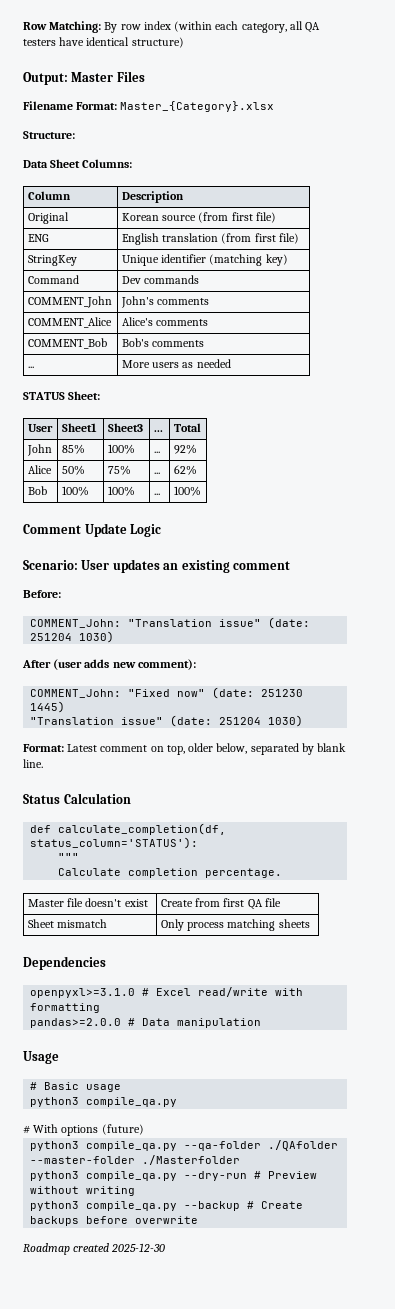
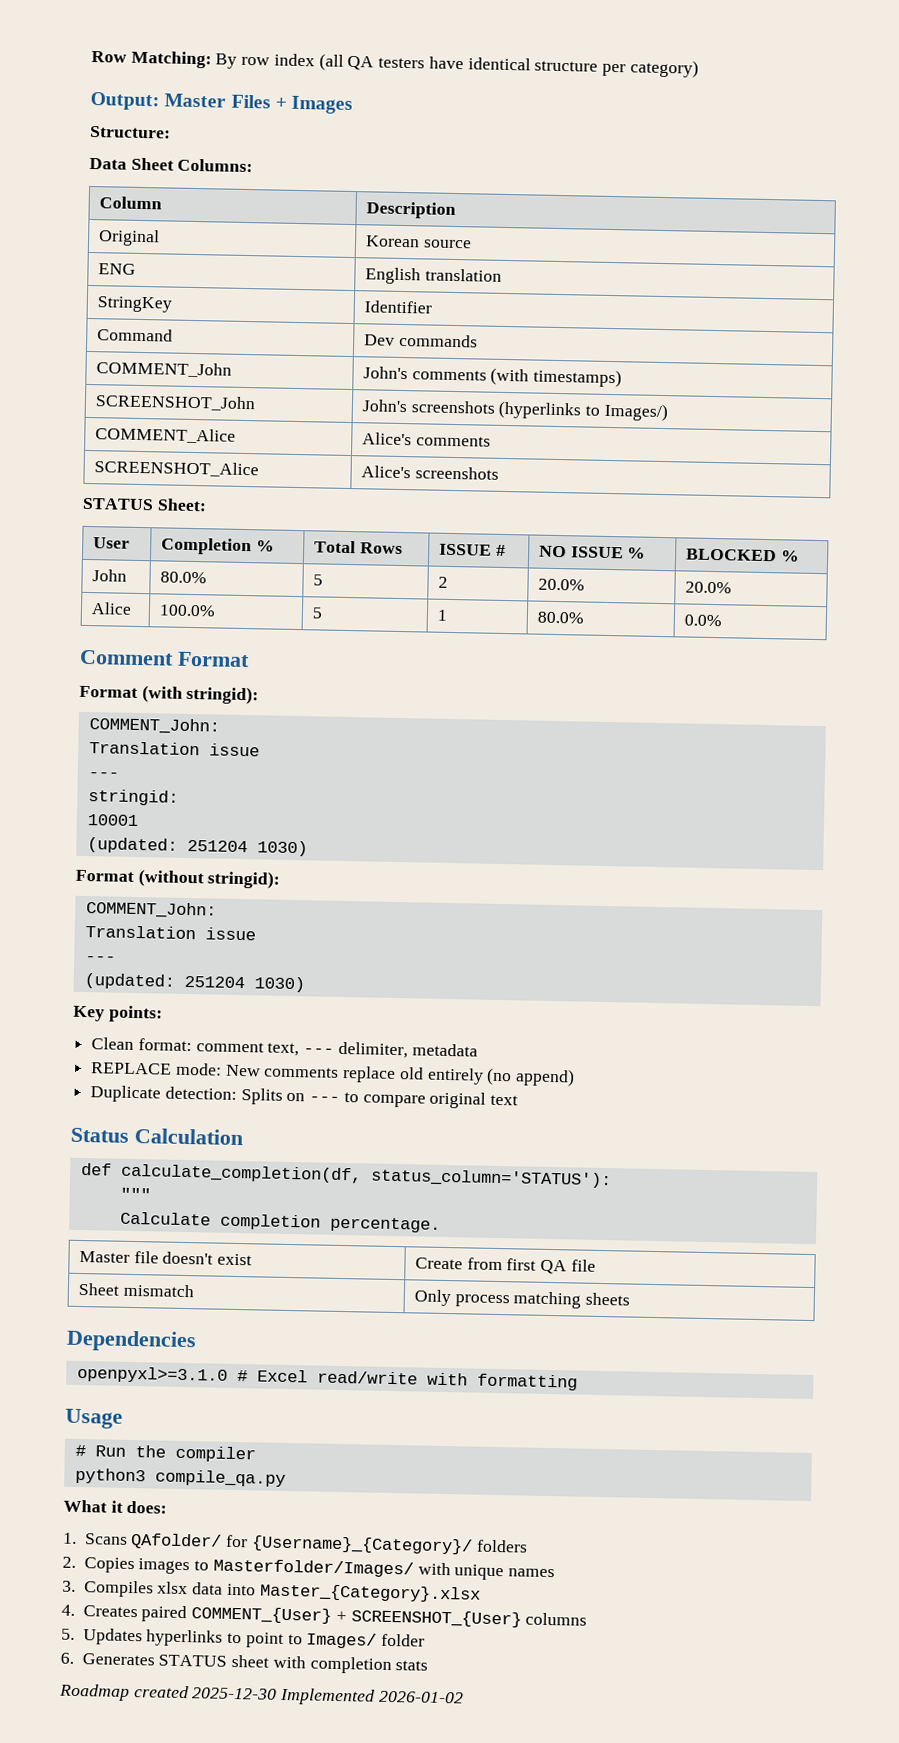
[174,21,303,33] (within each category, all -> [318,53,344,71] (all
[131,37,184,48] structure) -> [534,59,699,78] structure per category)
[23,101,275,112] // Filename Format: Master_{Category}.xlsx -> [274,95,354,115] + Images
[198,212,276,223] (from first file) -> (472, 244) none
[221,233,299,244] [27,255,77,266] [121,254,288,266] (from first file) // StringKey | Unique identifier (matching key) -> [96,296,172,313] [363,300,432,314] // StringKey | Identifier
[27,317,112,328] [121,317,209,326] [27,338,107,349] [121,338,205,347] [27,366,34,368] [121,359,231,368] [23,391,101,400] [27,424,53,432] [61,423,97,432] [107,423,143,432] [153,430,163,432] [173,423,201,432] [26,444,52,456] [61,444,85,454] [107,444,135,454] [153,451,160,453] [173,444,197,454] [27,465,52,474] [61,465,85,475] [107,465,131,475] [153,472,160,474] [173,465,197,475] [27,486,47,495] [61,486,89,496] [107,486,135,496] [153,493,160,495] [173,486,201,496] [23,523,162,537] [23,559,290,573] [23,590,61,598] [30,617,311,629] [30,631,115,643] [22,659,196,670] [30,687,304,699] [30,701,66,713] [30,715,304,727] [23,743,347,755] [23,759,43,768] // COMMENT_Alice | Alice's comments // COMMENT_Bob | Bob's comments // ... | More users as needed // STATUS Sheet: // User | Sheet1 | Sheet3 | ... | Total // John | 85% | 100% | ... | 92% // Alice | 50% | 75% | ... | 62% // Bob | 100% | 100% | ... | 100% // Comment Update Logic // Scenario: User updates an existing comment // Before: // COMMENT_John: "Translation issue" (date: 251204 1030) // After (user adds new comment): // COMMENT_John: "Fixed now" (date: 251230 1445) // "Translation issue" (date: 251204 1030) // Format: Latest comment on top, older below, separated by blank line. -> [490,367,623,388] [94,394,256,412] [361,399,669,422] [94,427,236,444] [361,432,491,447] [93,460,259,478] [360,465,499,480] [82,497,207,512] [92,537,130,549] [160,537,275,556] [313,540,403,555] [438,543,506,557] [538,545,647,559] [685,548,800,562] [91,569,127,582] [159,571,207,584] [312,574,323,586] [437,576,448,588] [537,578,585,591] [684,581,732,594] [90,602,132,615] [158,604,216,617] [311,607,323,619] [436,609,448,621] [536,611,584,624] [683,614,722,627] [79,649,250,668] [79,685,260,705] [88,717,220,735] [88,741,260,757] [87,772,119,778] [87,789,179,806] [86,814,139,827] [86,837,308,857] [75,869,281,889] [85,901,217,919] [84,925,256,941] [84,956,116,962] [83,973,305,993] [73,1005,163,1023] [91,1037,478,1059] [91,1062,576,1087] [90,1085,519,1109] (with timestamps) // SCREENSHOT_John | John's screenshots (hyperlinks to Images/) // COMMENT_Alice | Alice's comments // SCREENSHOT_Alice | Alice's screenshots // STATUS Sheet: // User | Completion % | Total Rows | ISSUE # | NO ISSUE % | BLOCKED % // John | 80.0% | 5 | 2 | 20.0% | 20.0% // Alice | 100.0% | 5 | 1 | 80.0% | 0.0% // Comment Format // Format (with stringid): // COMMENT_John: // Translation issue // --- // stringid: // 10001 // (updated: 251204 1030) // Format (without stringid): // COMMENT_John: // Translation issue // --- // (updated: 251204 1030) // Key points: // Clean format: comment text, --- delimiter, metadata // REPLACE mode: New comments replace old entirely (no append) // Duplicate detection: Splits on --- to compare original text
[30,1018,262,1028] // pandas>=2.0.0 # Data manipulation -> (578, 1382) none
[44,1082,122,1092] Basic usage -> [94,1445,256,1463] Run the compiler
[23,1124,144,1136] [30,1140,339,1151] [30,1155,241,1165] [30,1171,318,1181] [30,1186,136,1196] [30,1201,304,1211] [30,1216,199,1226] # With options (future) // python3 compile_qa.py --qa-folder ./QAfolder --master-folder ./Masterfolder // python3 compile_qa.py --dry-run # Preview without writing // python3 compile_qa.py --backup # Create backups before overwrite -> [63,1499,168,1514] [63,1532,528,1555] [62,1556,556,1581] [62,1580,481,1603] [61,1604,588,1628] [61,1628,426,1649] [60,1652,429,1675] What it does: // 1. Scans QAfolder/ for {Username}_{Category}/ folders // 2. Copies images to Masterfolder/Images/ with unique names // 3. Compiles xlsx data into Master_{Category}.xlsx // 4. Creates paired COMMENT_{User} + SCREENSHOT_{User} columns // 5. Updates hyperlinks to point to Images/ folder // 6. Generates STATUS sheet with completion stats
(166, 1247) none -> [279,1687,464,1706] Implemented 2026-01-02

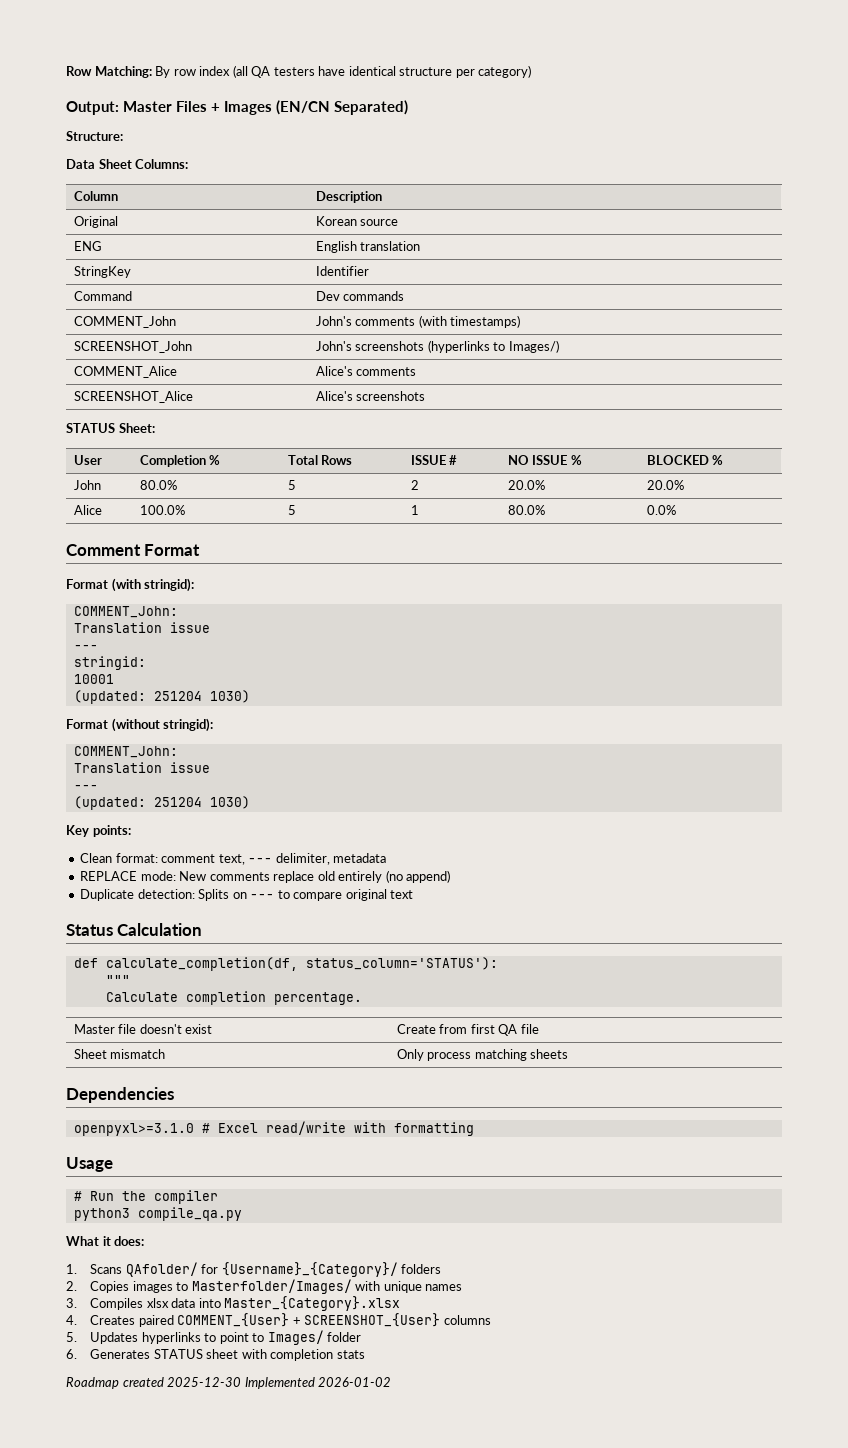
(354, 105) none -> [276,100,408,115] (EN/CN Separated)

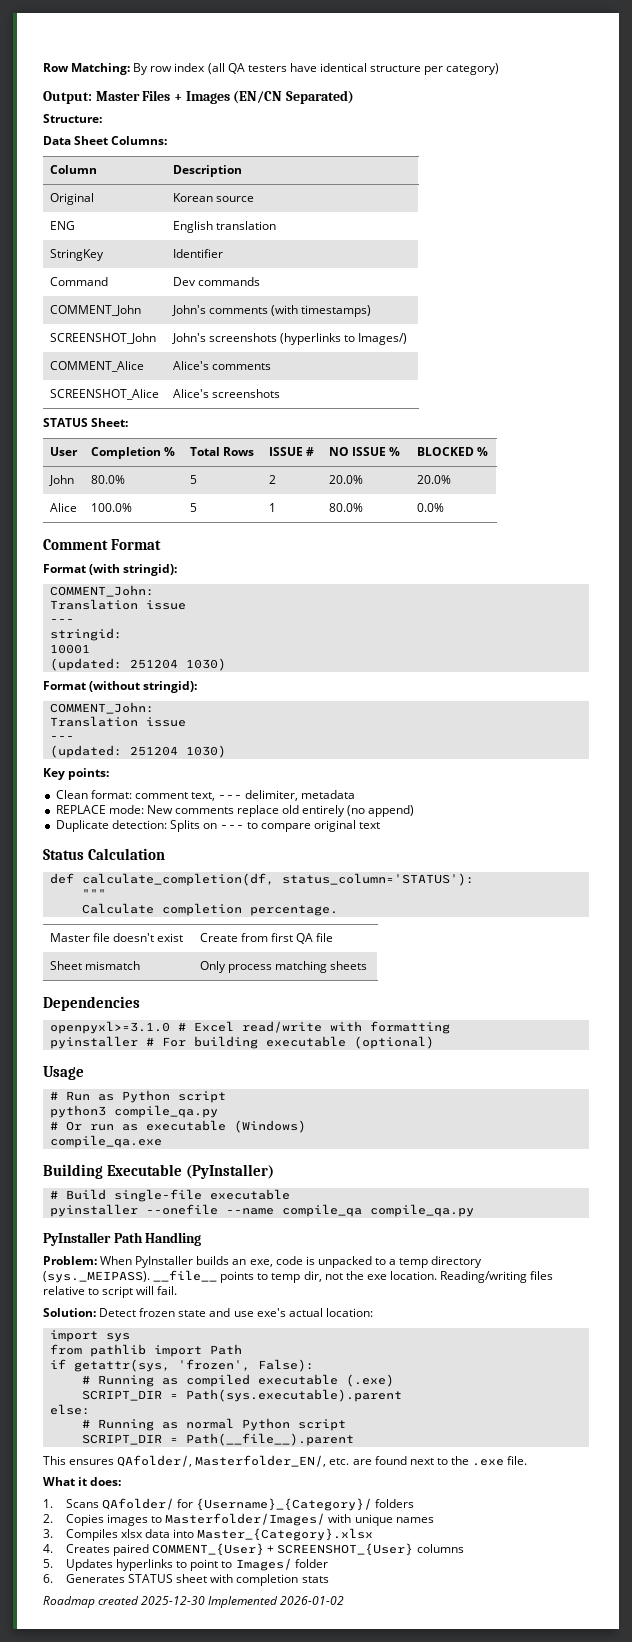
(474, 1129) none -> [49,1036,434,1049] // pyinstaller # For building executable (optional)
[121,1190,218,1204] the compiler -> [97,1090,226,1103] as Python script
(242, 1214) none -> [49,1120,306,1133] [49,1135,162,1148] [43,1164,275,1179] [49,1189,290,1202] [49,1204,474,1217] [43,1232,202,1246] [43,1256,483,1268] [43,1270,554,1283] [43,1286,178,1298] [43,1308,373,1317] [49,1330,130,1342] [49,1344,242,1357] [49,1359,314,1372] [81,1374,394,1387] [81,1389,402,1402] [49,1404,90,1415] [81,1418,346,1431] [81,1433,354,1446] [43,1455,528,1467] // # Or run as executable (Windows) // compile_qa.exe // Building Executable (PyInstaller) // # Build single-file executable // pyinstaller --onefile --name compile_qa compile_qa.py // PyInstaller Path Handling // Problem: When PyInstaller builds an exe, code is unpacked to a temp directory (sys._MEIPASS). __file__ points to temp dir, not the exe location. Reading/writing files relative to script will fail. // Solution: Detect frozen state and use exe's actual location: // import sys // from pathlib import Path // if getattr(sys, 'frozen', False): // # Running as compiled executable (.exe) // SCRIPT_DIR = Path(sys.executable).parent // else: // # Running as normal Python script // SCRIPT_DIR = Path(__file__).parent // This ensures QAfolder/, Masterfolder_EN/, etc. are found next to the .exe file.

